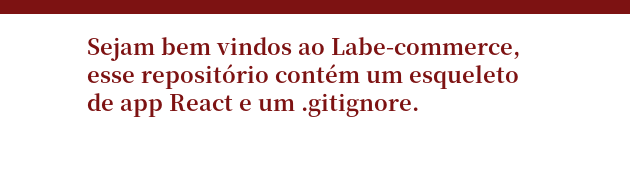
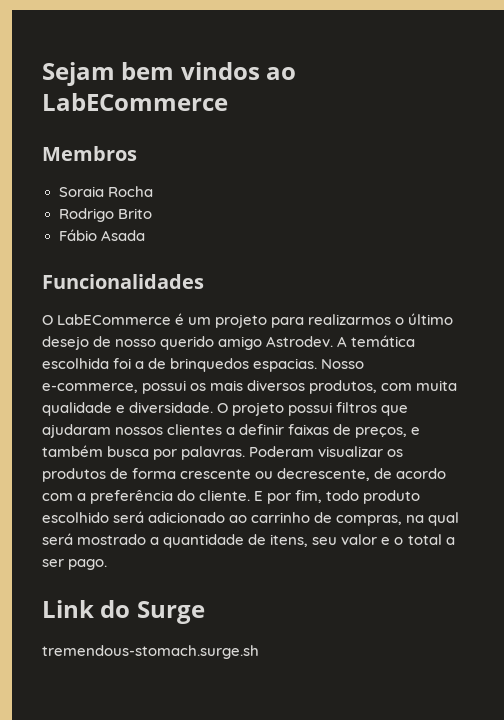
[331,37,520,59] [87,64,519,89] [87,93,419,117] Labe-commerce, esse repositório contém um esqueleto de app React e um .gitignore. -> [42,93,228,111] [42,146,137,161] [58,186,153,197] [58,208,152,222] [58,229,145,241] [42,274,204,289] [42,313,454,328] [42,335,416,350] [42,358,365,372] [42,380,458,394] [42,402,409,416] [42,424,421,438] [42,445,404,460] [42,468,447,482] [42,490,421,504] [42,511,460,526] [42,533,455,548] [42,559,108,570] [42,600,205,624] [42,645,259,659] LabECommerce // Membros // Soraia Rocha // Rodrigo Brito // Fábio Asada // Funcionalidades // O LabECommerce é um projeto para realizarmos o último desejo de nosso querido amigo Astrodev. A temática escolhida foi a de brinquedos espacias. Nosso e-commerce, possui os mais diversos produtos, com muita qualidade e diversidade. O projeto possui filtros que ajudaram nossos clientes a definir faixas de preços, e também busca por palavras. Poderam visualizar os produtos de forma crescente ou decrescente, de acordo com a preferência do cliente. E por fim, todo produto escolhido será adicionado ao carrinho de compras, na qual será mostrado a quantidade de itens, seu valor e o total a ser pago. // Link do Surge // tremendous-stomach.surge.sh

